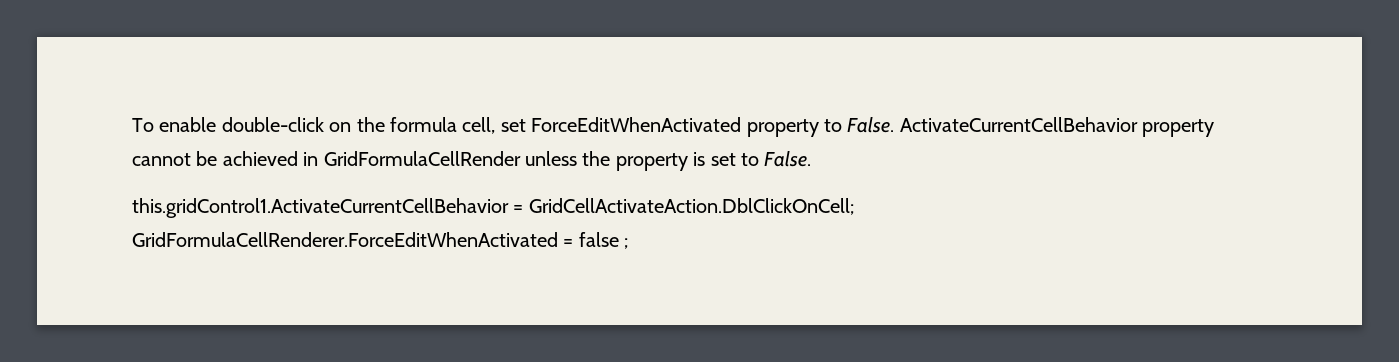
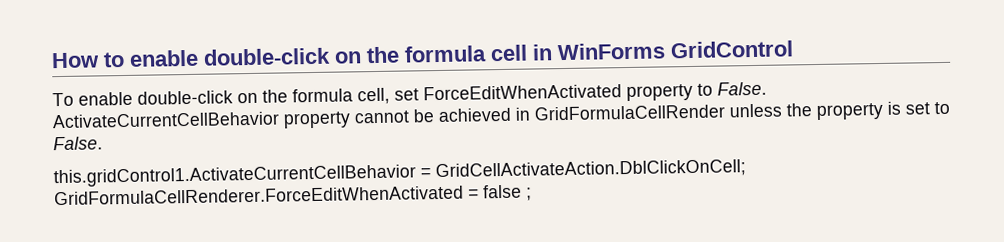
(132, 125) none -> [51,40,794,69] How to enable double-click on the formula cell in WinForms GridControl //

